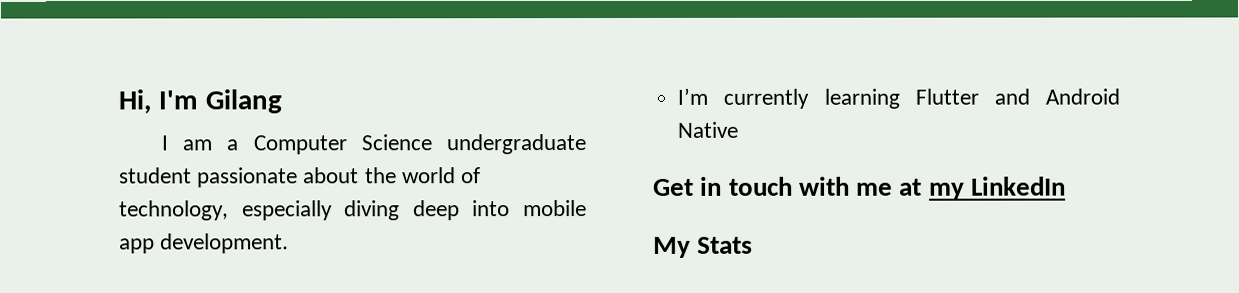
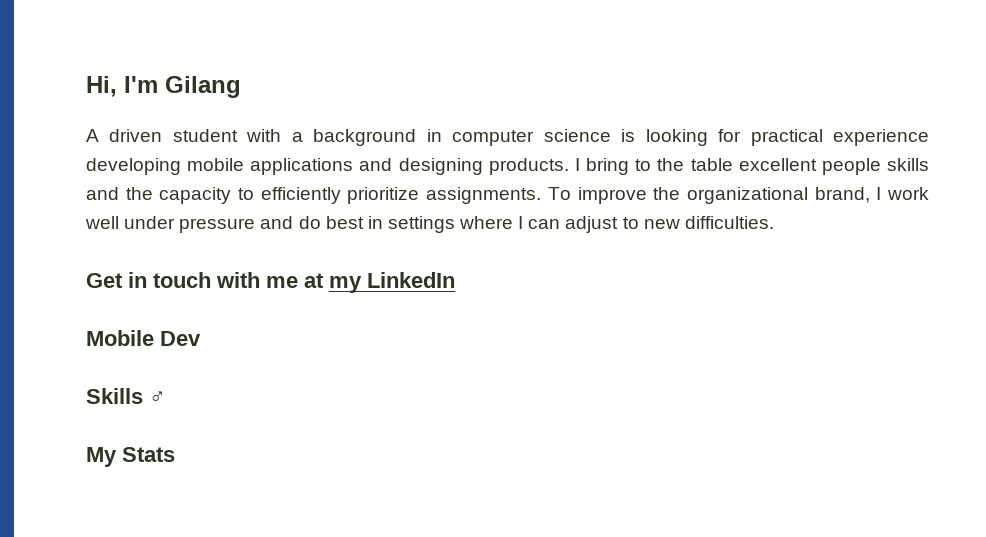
[160,134,587,155] [119,167,482,188] [119,200,587,221] [119,233,290,254] [677,87,1120,109] [677,121,739,138] I am a Computer Science undergraduate student passionate about the world of technology, especially diving deep into mobile app development. // I’m currently learning Flutter and Android Native -> [86,129,929,146] [86,158,930,175] [86,187,930,204] [85,216,774,233] A driven student with a background in computer science is looking for practical experience developing mobile applications and designing products. I bring to the table excellent people skills and the capacity to efficiently prioritize assignments. To improve the organizational brand, I work well under pressure and do best in settings where I can adjust to new difficulties.
(1067, 186) none -> [86,330,201,346] [86,388,166,404] // Mobile Dev // Skills ♂

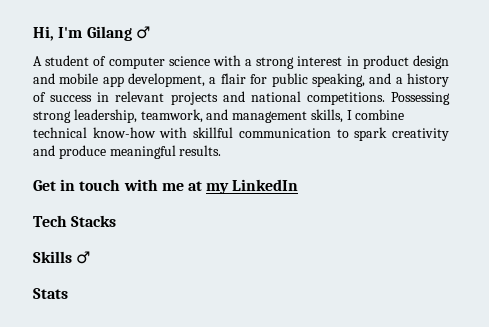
(241, 87) none -> [135,26,150,39] ♂
[109,129,929,146] [86,158,930,175] [86,187,930,204] [85,216,774,233] driven student with a background in computer science is looking for practical experience developing mobile applications and designing products. I bring to the table excellent people skills and the capacity to efficiently prioritize assignments. To improve the organizational brand, I work well under pressure and do best in settings where I can adjust to new difficulties. -> [45,55,449,69] [33,73,450,87] [33,91,450,105] [33,109,405,123] [33,127,450,141] [33,145,222,159] student of computer science with a strong interest in product design and mobile app development, a flair for public speaking, and a history of success in relevant projects and national competitions. Possessing strong leadership, teamwork, and management skills, I combine technical know-how with skillful communication to spark creativity and produce meaningful results.
[86,330,201,346] Mobile Dev -> [33,215,117,227] Tech Stacks
[86,447,117,467] My -> (91, 257) none

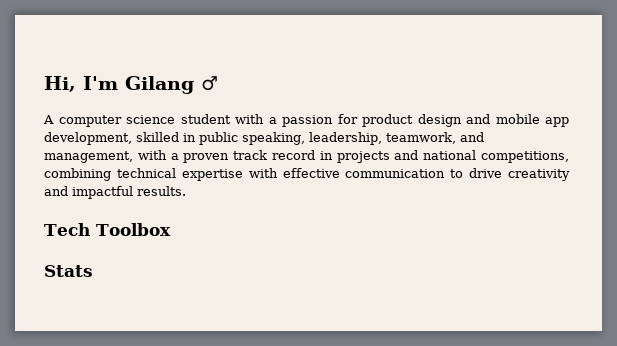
[45,55,107,66] student of -> (54, 119) none
[212,55,359,69] with a strong interest in -> [180,114,358,127] student with a passion for
[209,73,450,87] [33,91,450,105] [33,109,405,123] [33,127,234,138] a flair for public speaking, and a history of success in relevant projects and national competitions. Possessing strong leadership, teamwork, and management skills, I combine technical know-how with skillful -> [136,132,484,145] [44,150,569,163] [44,168,340,181] skilled in public speaking, leadership, teamwork, and management, with a proven track record in projects and national competitions, combining technical expertise with effective
[354,127,388,141] spark -> [469,168,503,178] drive
[58,145,176,159] produce meaningful -> [72,186,133,199] impactful
[33,179,299,194] [33,215,117,227] [33,251,91,264] Get in touch with me at my LinkedIn // Tech Stacks // Skills ♂ -> [44,223,171,236] Tech Toolbox

